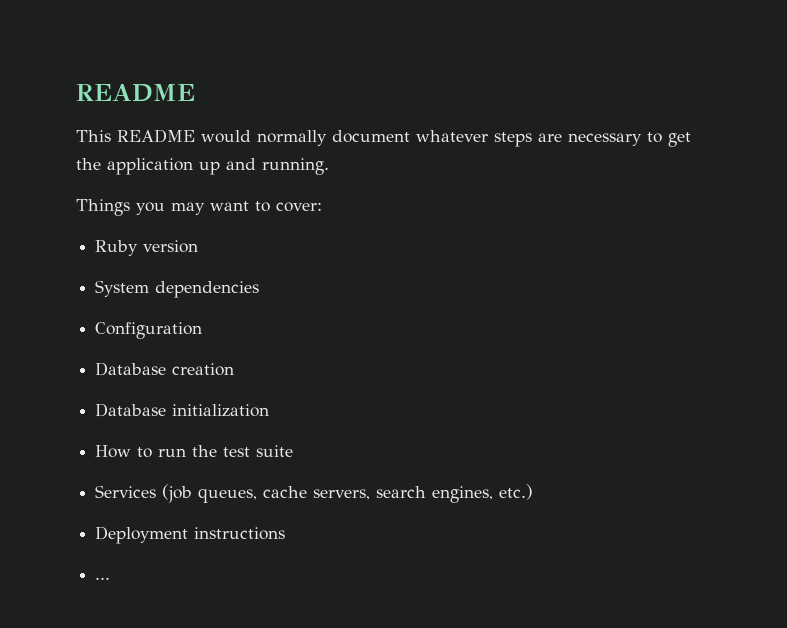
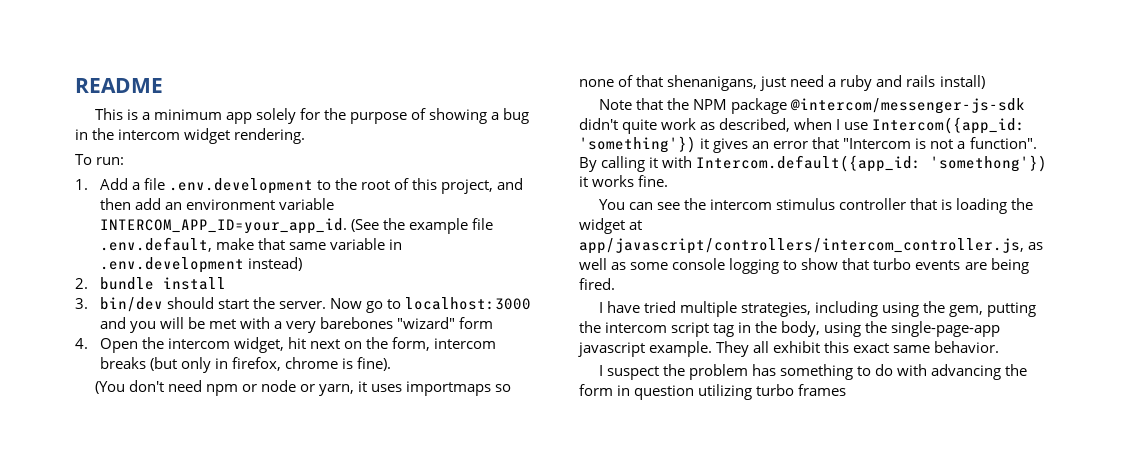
[117,129,691,147] [76,158,329,175] [76,199,322,216] [95,240,199,256] [95,280,260,298] [95,322,203,339] [95,362,235,376] [95,403,270,417] [95,445,294,458] [95,484,534,503] [95,526,286,544] [95,577,111,580] README would normally document whatever steps are necessary to get the application up and running. // Things you may want to cover: // Ruby version // System dependencies // Configuration // Database creation // Database initialization // How to run the test suite // Services (job queues, cache servers, search engines, etc.) // Deployment instructions // ... -> [126,108,530,124] [75,128,306,144] [75,154,125,165] [75,178,524,194] [99,198,334,210] [99,218,493,234] [99,237,403,252] [99,257,302,273] [75,277,226,290] [75,297,532,313] [99,317,494,333] [75,337,497,353] [99,357,392,373] [94,380,512,396] [579,75,985,91] [598,98,1025,114] [579,117,1026,134] [579,136,1037,153] [579,155,1048,172] [579,175,669,187] [598,198,1034,214] [579,218,643,234] [579,238,1044,254] [579,258,1029,274] [579,278,615,290] [598,301,1037,317] [579,321,1001,337] [578,341,1000,357] [598,364,1028,380] [579,384,847,400] is a minimum app solely for the purpose of showing a bug in the intercom widget rendering. // To run: // 1. Add a file .env.development to the root of this project, and then add an environment variable INTERCOM_APP_ID=your_app_id. (See the example file .env.default, make that same variable in .env.development instead) // 2. bundle install // 3. bin/dev should start the server. Now go to localhost:3000 and you will be met with a very barebones "wizard" form // 4. Open the intercom widget, hit next on the form, intercom breaks (but only in firefox, chrome is fine). // (You don't need npm or node or yarn, it uses importmaps so none of that shenanigans, just need a ruby and rails install) // Note that the NPM package @intercom/messenger-js-sdk didn't quite work as described, when I use Intercom({app_id: 'something'}) it gives an error that "Intercom is not a function". By calling it with Intercom.default({app_id: 'somethong'}) it works fine. // You can see the intercom stimulus controller that is loading the widget at app/javascript/controllers/intercom_controller.js, as well as some console logging to show that turbo events are being fired. // I have tried multiple strategies, including using the gem, putting the intercom script tag in the body, using the single-page-app javascript example. They all exhibit this exact same behavior. // I suspect the problem has something to do with advancing the form in question utilizing turbo frames

